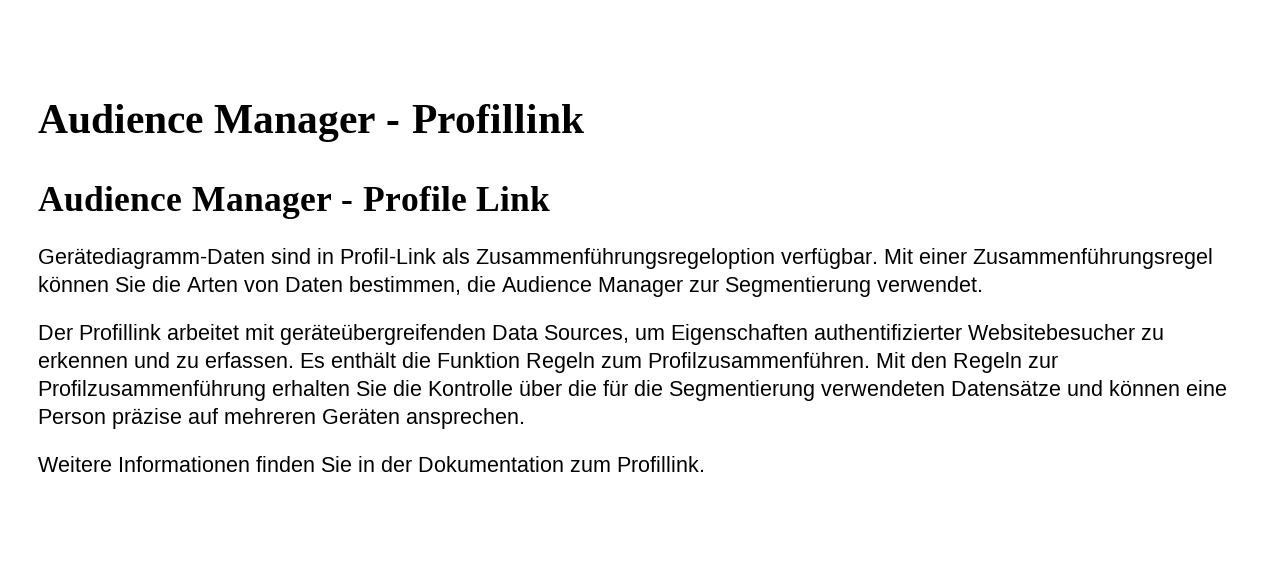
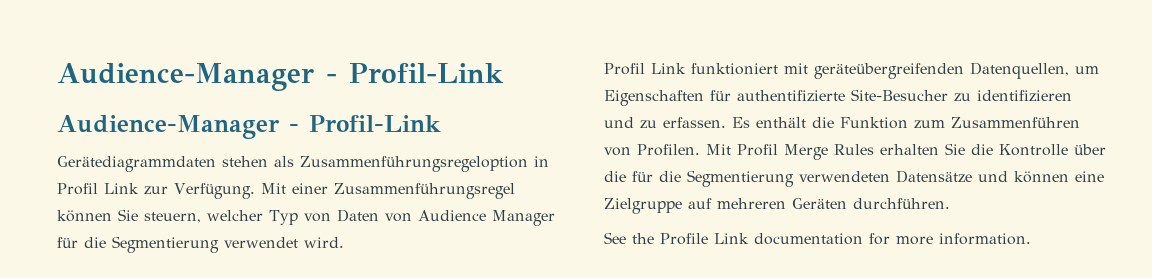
[38,104,585,142] [38,186,551,219] [38,248,878,269] Audience Manager - Profillink // Audience Manager - Profile Link // Gerätediagramm-Daten sind in Profil-Link als Zusammenführungsregeloption verfügbar. -> [57,63,504,91] [57,115,441,139] [57,156,549,172] [57,183,255,199] Audience-Manager - Profil-Link // Audience-Manager - Profil-Link // Gerätediagrammdaten stehen als Zusammenführungsregeloption in Profil Link zur Verfügung.
[152,276,983,297] [38,324,1164,345] [38,352,128,368] die Arten von Daten bestimmen, die Audience Manager zur Segmentierung verwendet. // Der Profillink arbeitet mit geräteübergreifenden Data Sources, um Eigenschaften authentifizierter Websitebesucher zu erkennen -> [144,209,555,226] [57,236,344,253] [604,62,1099,79] [604,89,1072,106] steuern, welcher Typ von Daten von Audience Manager für die Segmentierung verwendet wird. // Profil Link funktioniert mit geräteübergreifenden Datenquellen, um Eigenschaften für authentifizierte Site-Besucher zu identifizieren
[526,352,1058,373] [38,380,266,401] Regeln zum Profilzusammenführen. Mit den Regeln zur Profilzusammenführung -> [914,117,1080,129] [604,144,874,160] zum Zusammenführen von Profilen. Mit Profil Merge Rules
[38,408,182,429] Person präzise -> [604,198,682,214] Zielgruppe
[406,408,525,429] [38,456,705,472] ansprechen. // Weitere Informationen finden Sie in der Dokumentation zum Profillink. -> [853,198,950,209] [604,232,1031,245] durchführen. // See the Profile Link documentation for more information.

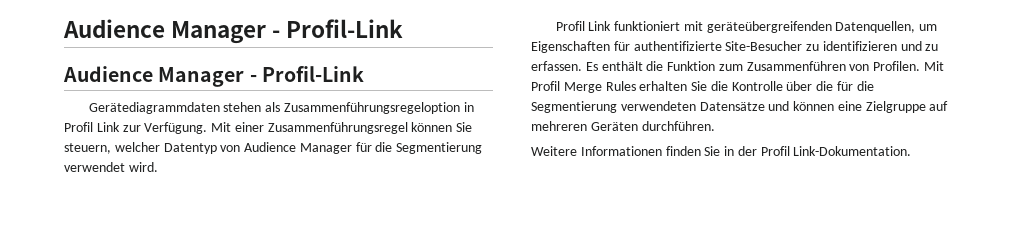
[57,63,504,91] [57,115,280,139] Audience-Manager - Profil-Link // Audience-Manager -> [63,19,404,44] [63,66,245,87] Audience Manager - Profil-Link // Audience Manager
[269,209,379,225] Typ von Daten -> [163,143,217,154] Datentyp
[604,232,1031,245] See the Profile Link documentation for more information. -> [531,146,912,156] Weitere Informationen finden Sie in der Profil Link-Dokumentation.

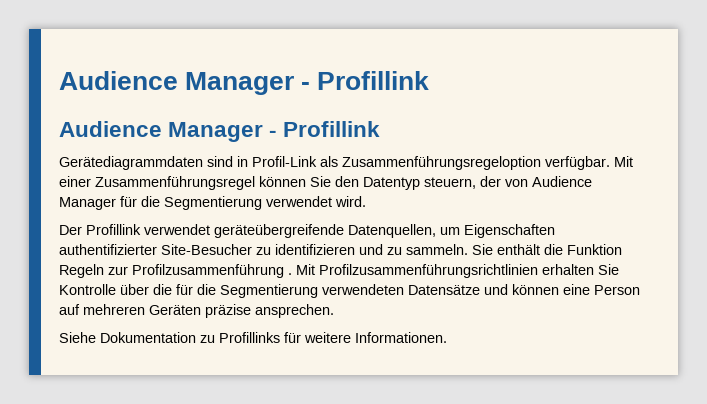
[63,19,404,44] [63,66,364,87] Audience Manager - Profil-Link // Audience Manager - Profil-Link -> [59,71,430,95] [59,121,381,142] Audience Manager - Profillink // Audience Manager - Profillink
[223,102,474,114] [64,122,208,134] stehen als Zusammenführungsregeloption in Profil Link zur Verfügung. -> [207,156,610,170] sind in Profil-Link als Zusammenführungsregeloption verfügbar.
[64,142,217,154] steuern, welcher Datentyp -> [335,176,501,190] den Datentyp steuern, der
[555,21,832,33] Profil Link funktioniert mit geräteübergreifenden -> [59,224,344,238] Der Profillink verwendet geräteübergreifende
[613,41,722,51] für authentifizierte -> [59,244,157,255] authentifizierter
[531,61,598,71] erfassen. Es -> [406,244,493,255] sammeln. Sie
[718,61,945,71] [531,81,636,93] zum Zusammenführen von Profilen. Mit Profil Merge Rules -> [59,264,538,278] Regeln zur Profilzusammenführung . Mit Profilzusammenführungsrichtlinien
[710,81,728,91] die -> (619, 269) none
[865,101,926,113] Zielgruppe -> [594,285,640,295] Person
[641,121,715,131] [531,146,912,156] durchführen. // Weitere Informationen finden Sie in der Profil Link-Dokumentation. -> [205,304,334,318] [59,332,447,343] präzise ansprechen. // Siehe Dokumentation zu Profillinks für weitere Informationen.

